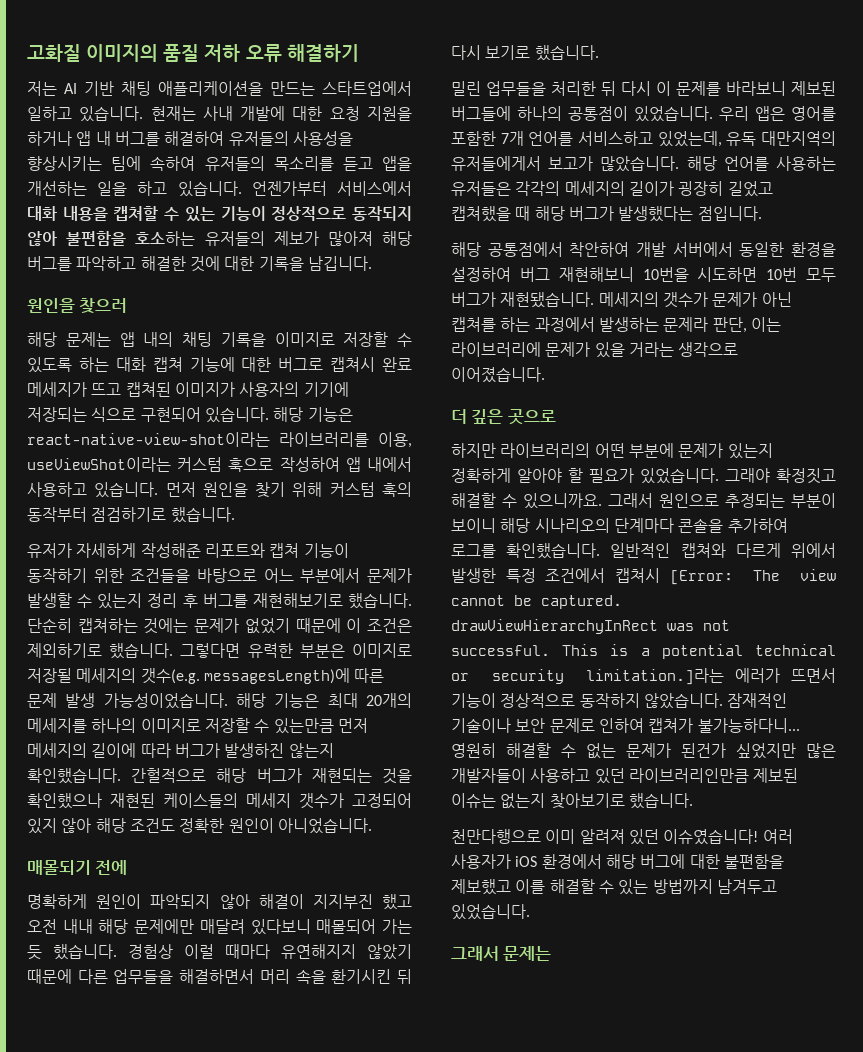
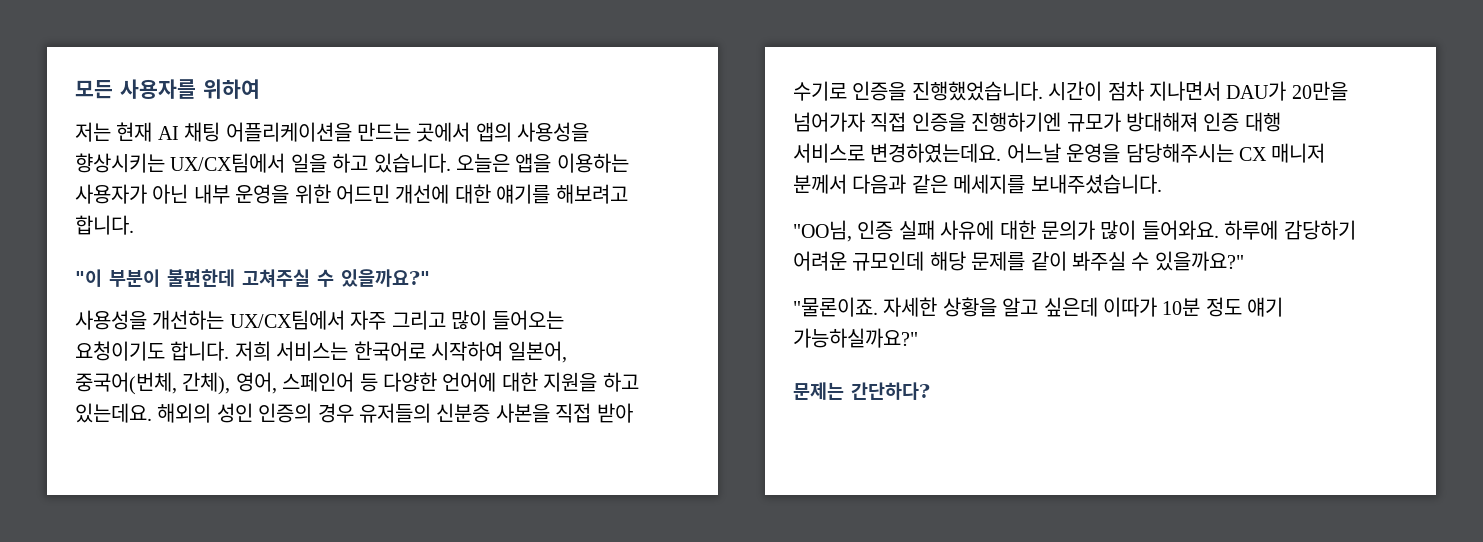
[27,44,359,62] [27,81,412,96] [27,106,412,122] [27,131,353,146] [27,156,413,171] [27,181,413,197] [27,206,413,222] [27,231,413,247] [27,256,372,272] [27,298,128,314] [27,332,412,347] [27,357,412,373] [27,382,349,397] [27,407,353,423] [27,432,412,448] [27,457,412,472] [27,482,412,498] [27,507,235,523] [27,543,349,558] [27,568,413,583] [27,593,412,609] [27,618,413,634] [27,643,412,659] [27,668,385,684] [27,693,412,709] [27,718,368,734] [27,743,334,758] [27,768,412,784] [27,793,412,809] [27,818,372,834] [27,860,128,875] [27,894,413,910] [27,919,412,935] [27,944,412,960] [27,969,413,984] [451,45,599,61] [451,81,836,96] [451,106,836,122] [451,131,836,147] [451,156,836,172] [451,181,773,197] [451,206,762,222] [451,242,837,257] [451,267,836,282] [451,292,792,308] [451,317,781,333] [451,342,739,358] [451,367,545,383] [451,409,556,425] [451,443,773,459] [451,468,836,484] [451,493,836,509] [451,518,788,533] [451,543,836,559] [451,568,836,585] [451,595,622,609] [451,619,730,634] [451,644,836,659] [451,668,836,685] [451,693,788,709] [451,718,800,733] [451,743,836,759] [451,768,799,784] [451,793,693,809] [451,829,793,845] [451,854,784,869] [451,879,777,895] [451,904,530,920] [451,946,552,961] 고화질 이미지의 품질 저하 오류 해결하기 // 저는 AI 기반 채팅 애플리케이션을 만드는 스타트업에서 일하고 있습니다. 현재는 사내 개발에 대한 요청 지원을 하거나 앱 내 버그를 해결하여 유저들의 사용성을 향상시키는 팀에 속하여 유저들의 목소리를 듣고 앱을 개선하는 일을 하고 있습니다. 언젠가부터 서비스에서 대화 내용을 캡쳐할 수 있는 기능이 정상적으로 동작되지 않아 불편함을 호소하는 유저들의 제보가 많아져 해당 버그를 파악하고 해결한 것에 대한 기록을 남깁니다. // 원인을 찾으러 // 해당 문제는 앱 내의 채팅 기록을 이미지로 저장할 수 있도록 하는 대화 캡쳐 기능에 대한 버그로 캡쳐시 완료 메세지가 뜨고 캡쳐된 이미지가 사용자의 기기에 저장되는 식으로 구현되어 있습니다. 해당 기능은 react-native-view-shot이라는 라이브러리를 이용, useViewShot이라는 커스텀 훅으로 작성하여 앱 내에서 사용하고 있습니다. 먼저 원인을 찾기 위해 커스텀 훅의 동작부터 점검하기로 했습니다. // 유저가 자세하게 작성해준 리포트와 캡쳐 기능이 동작하기 위한 조건들을 바탕으로 어느 부분에서 문제가 발생할 수 있는지 정리 후 버그를 재현해보기로 했습니다. 단순히 캡쳐하는 것에는 문제가 없었기 때문에 이 조건은 제외하기로 했습니다. 그렇다면 유력한 부분은 이미지로 저장될 메세지의 갯수(e.g. messagesLength)에 따른 문제 발생 가능성이었습니다. 해당 기능은 최대 20개의 메세지를 하나의 이미지로 저장할 수 있는만큼 먼저 메세지의 길이에 따라 버그가 발생하진 않는지 확인했습니다. 간헐적으로 해당 버그가 재현되는 것을 확인했으나 재현된 케이스들의 메세지 갯수가 고정되어 있지 않아 해당 조건도 정확한 원인이 아니었습니다. // 매몰되기 전에 // 명확하게 원인이 파악되지 않아 해결이 지지부진 했고 오전 내내 해당 문제에만 매달려 있다보니 매몰되어 가는 듯 했습니다. 경험상 이럴 때마다 유연해지지 않았기 때문에 다른 업무들을 해결하면서 머리 속을 환기시킨 뒤 다시 보기로 했습니다. // 밀린 업무들을 처리한 뒤 다시 이 문제를 바라보니 제보된 버그들에 하나의 공통점이 있었습니다. 우리 앱은 영어를 포함한 7개 언어를 서비스하고 있었는데, 유독 대만지역의 유저들에게서 보고가 많았습니다. 해당 언어를 사용하는 유저들은 각각의 메세지의 길이가 굉장히 길었고 캡쳐했을 때 해당 버그가 발생했다는 점입니다. // 해당 공통점에서 착안하여 개발 서버에서 동일한 환경을 설정하여 버그 재현해보니 10번을 시도하면 10번 모두 버그가 재현됐습니다. 메세지의 갯수가 문제가 아닌 캡쳐를 하는 과정에서 발생하는 문제라 판단, 이는 라이브러리에 문제가 있을 거라는 생각으로 이어졌습니다. // 더 깊은 곳으로 // 하지만 라이브러리의 어떤 부분에 문제가 있는지 정확하게 알아야 할 필요가 있었습니다. 그래야 확정짓고 해결할 수 있으니까요. 그래서 원인으로 추정되는 부분이 보이니 해당 시나리오의 단계마다 콘솔을 추가하여 로그를 확인했습니다. 일반적인 캡쳐와 다르게 위에서 발생한 특정 조건에서 캡쳐시 [Error: The view cannot be captured. drawViewHierarchyInRect was not successful. This is a potential technical or security limitation.]라는 에러가 뜨면서 기능이 정상적으로 동작하지 않았습니다. 잠재적인 기술이나 보안 문제로 인하여 캡쳐가 불가능하다니... 영원히 해결할 수 없는 문제가 된건가 싶었지만 많은 개발자들이 사용하고 있던 라이브러리인만큼 제보된 이슈는 없는지 찾아보기로 했습니다. // 천만다행으로 이미 알려져 있던 이슈였습니다! 여러 사용자가 iOS 환경에서 해당 버그에 대한 불편함을 제보했고 이를 해결할 수 있는 방법까지 남겨두고 있었습니다. // 그래서 문제는 -> [75,79,260,99] [75,122,590,142] [75,153,629,173] [75,184,628,204] [75,215,134,235] [75,269,430,287] [75,310,565,330] [75,341,568,363] [75,372,639,395] [75,403,633,423] [793,81,1348,101] [793,112,1281,132] [793,143,1326,163] [793,174,1162,194] [793,220,1356,242] [793,251,1244,271] [793,297,1284,317] [793,328,918,348] [793,382,930,400] 모든 사용자를 위하여 // 저는 현재 AI 채팅 어플리케이션을 만드는 곳에서 앱의 사용성을 향상시키는 UX/CX팀에서 일을 하고 있습니다. 오늘은 앱을 이용하는 사용자가 아닌 내부 운영을 위한 어드민 개선에 대한 얘기를 해보려고 합니다. // "이 부분이 불편한데 고쳐주실 수 있을까요?" // 사용성을 개선하는 UX/CX팀에서 자주 그리고 많이 들어오는 요청이기도 합니다. 저희 서비스는 한국어로 시작하여 일본어, 중국어(번체, 간체), 영어, 스페인어 등 다양한 언어에 대한 지원을 하고 있는데요. 해외의 성인 인증의 경우 유저들의 신분증 사본을 직접 받아 수기로 인증을 진행했었습니다. 시간이 점차 지나면서 DAU가 20만을 넘어가자 직접 인증을 진행하기엔 규모가 방대해져 인증 대행 서비스로 변경하였는데요. 어느날 운영을 담당해주시는 CX 매니저 분께서 다음과 같은 메세지를 보내주셨습니다. // "OO님, 인증 실패 사유에 대한 문의가 많이 들어와요. 하루에 감당하기 어려운 규모인데 해당 문제를 같이 봐주실 수 있을까요?" // "물론이죠. 자세한 상황을 알고 싶은데 이따가 10분 정도 얘기 가능하실까요?" // 문제는 간단하다?

